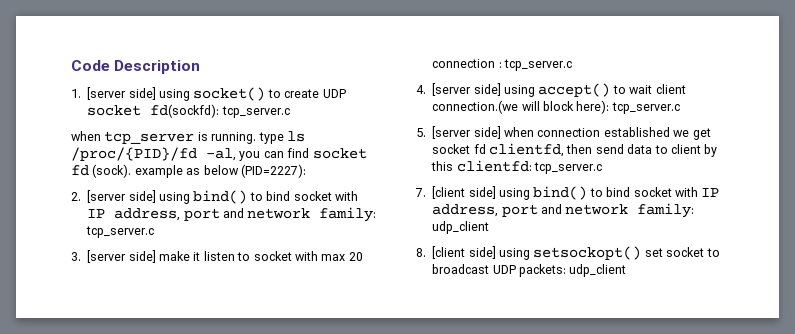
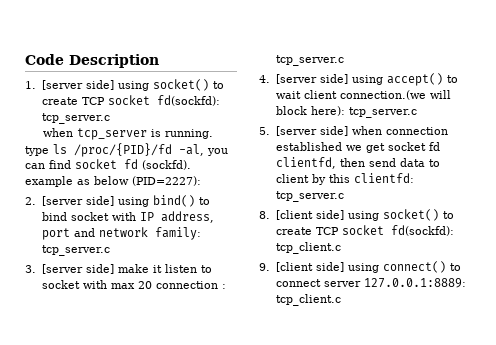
[322,89,346,98] UDP -> [81,97,105,105] TCP
[92,164,132,178] (sock). -> [142,160,191,170] (sockfd).
[415,186,720,200] [432,203,695,218] [432,221,490,234] [416,246,720,260] [432,264,627,277] 7. [client side] using bind() to bind socket with IP address, port and network family: udp_client // 8. [client side] using setsockopt() set socket to broadcast UDP packets: udp_client -> [259,209,454,221] [275,225,454,236] [275,242,341,254] [259,261,461,273] [275,278,466,288] [275,294,341,306] 8. [client side] using socket() to create TCP socket fd(sockfd): tcp_client.c // 9. [client side] using connect() to connect server 127.0.0.1:8889: tcp_client.c

